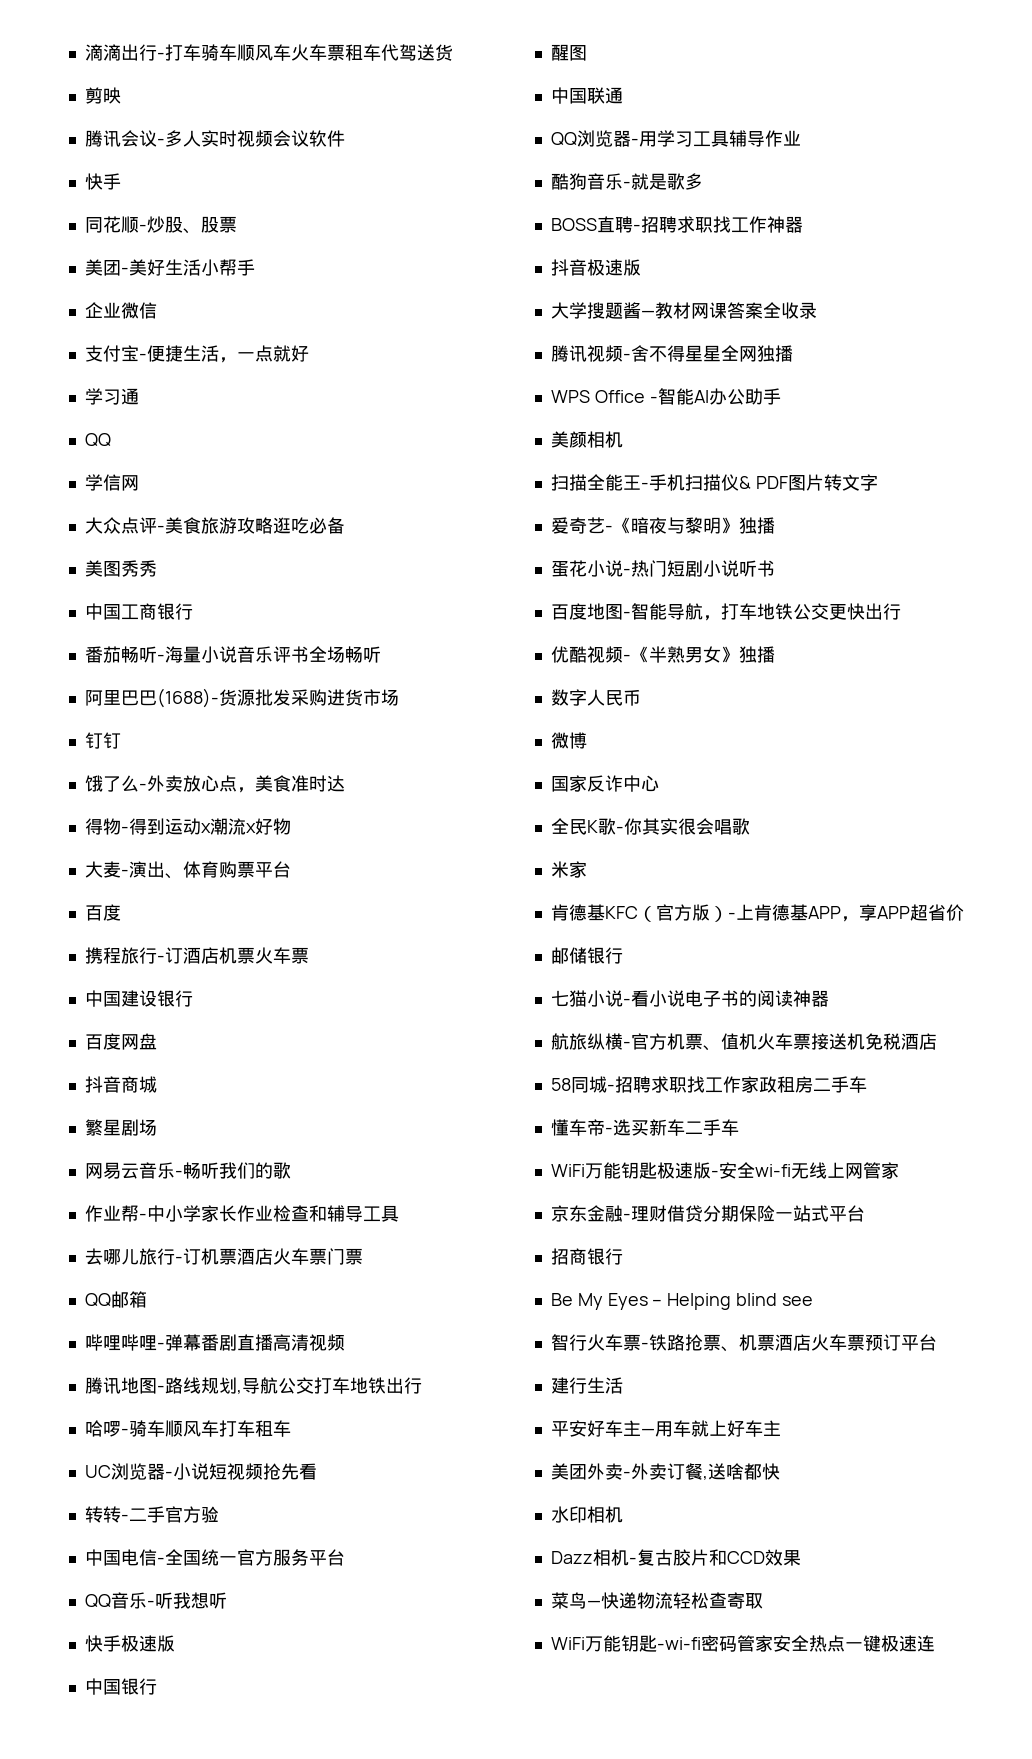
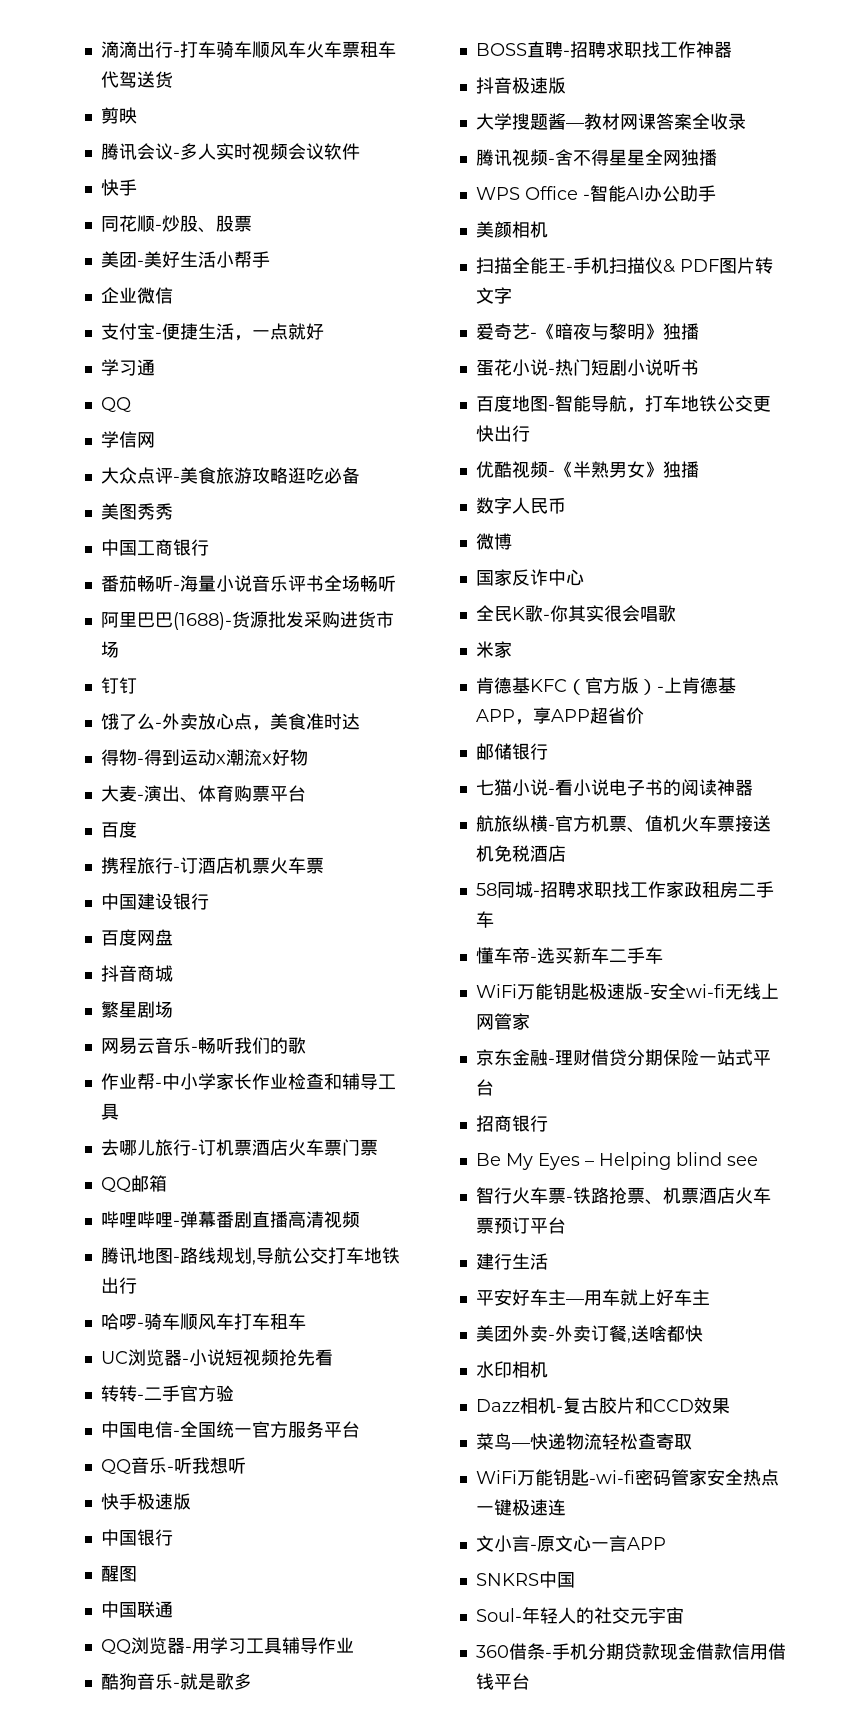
(935, 1643) none -> [475,1535,666,1552] [475,1571,575,1588] [475,1607,684,1624] [475,1643,786,1660] [475,1673,530,1690] // 文小言-原文心一言APP // SNKRS中国 // Soul-年轻人的社交元宇宙 // 360借条-手机分期贷款现金借款信用借钱平台

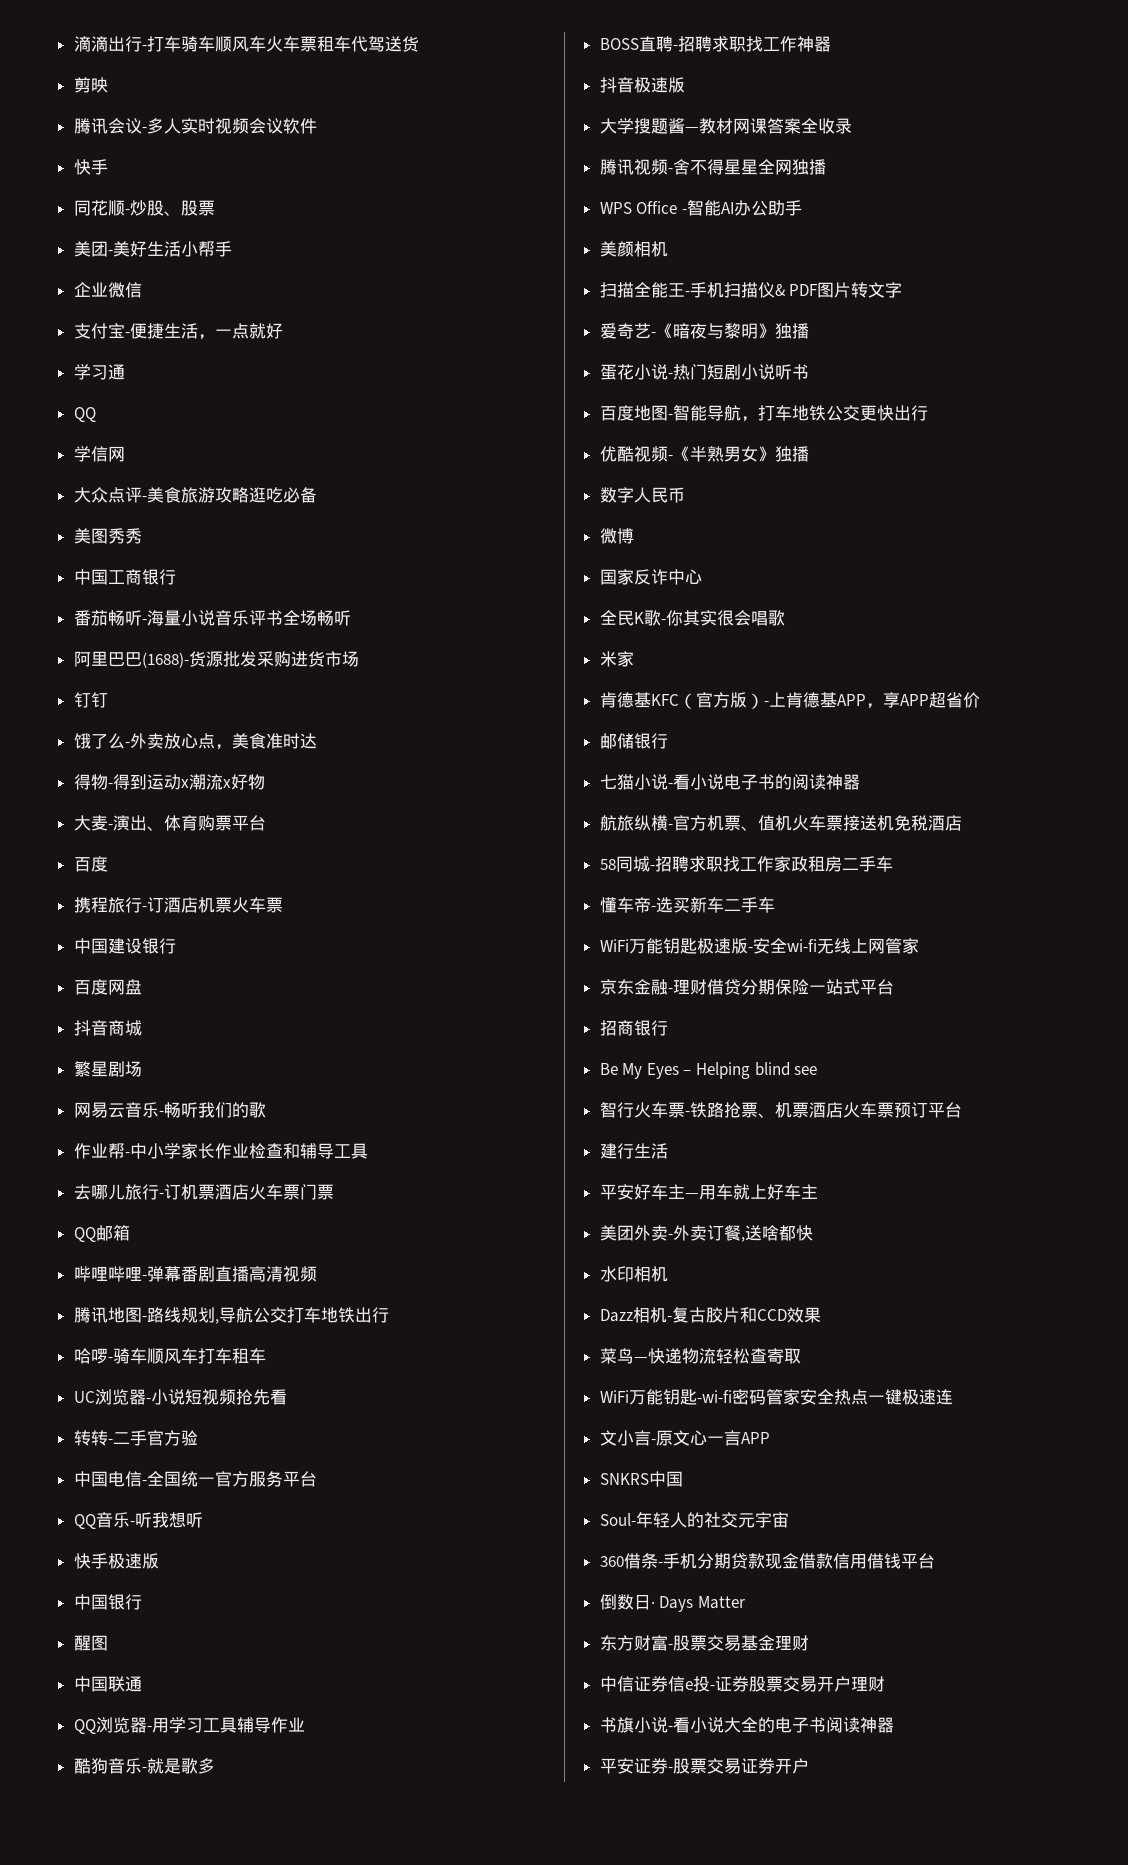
(530, 1681) none -> [599,1594,745,1612] [599,1635,809,1651] [599,1676,885,1692] [599,1717,894,1733] [599,1758,809,1774] // 倒数日· Days Matter // 东方财富-股票交易基金理财 // 中信证券信e投-证券股票交易开户理财 // 书旗小说-看小说大全的电子书阅读神器 // 平安证券-股票交易证券开户

